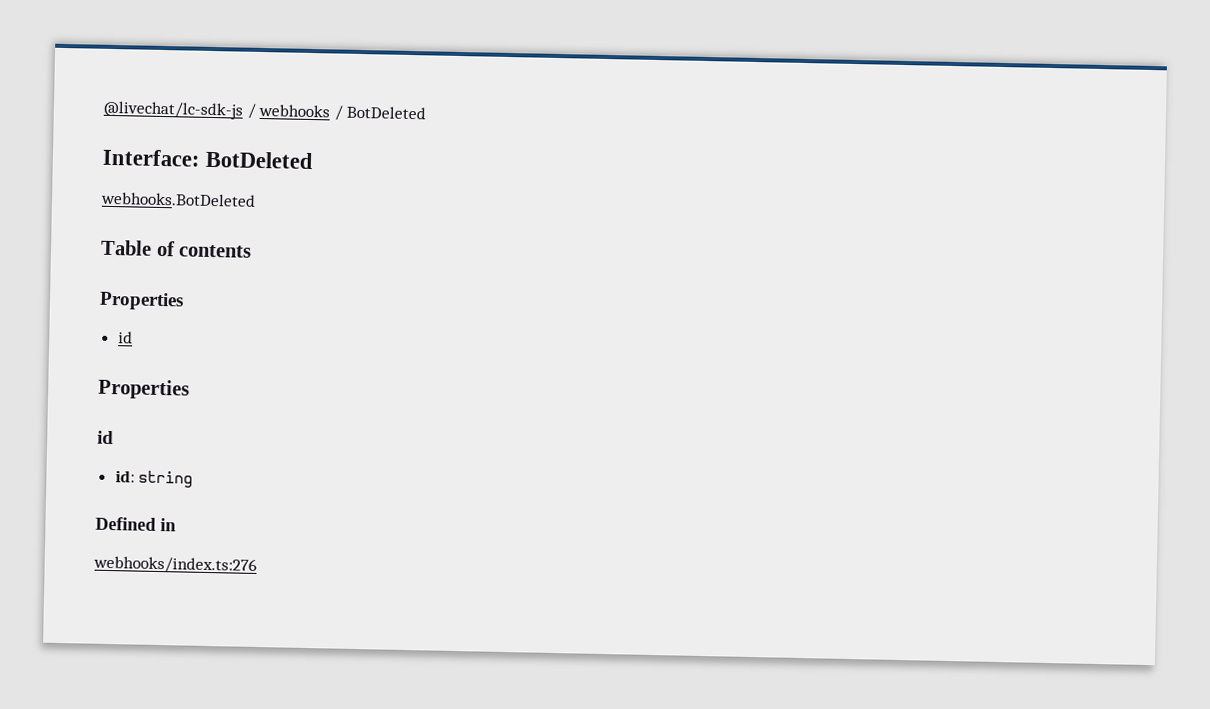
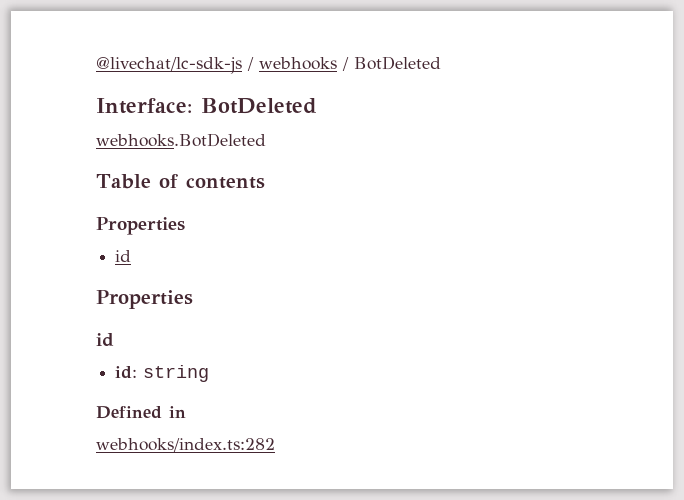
[93,555,257,574] webhooks/index.ts:276 -> [96,438,275,452] webhooks/index.ts:282

